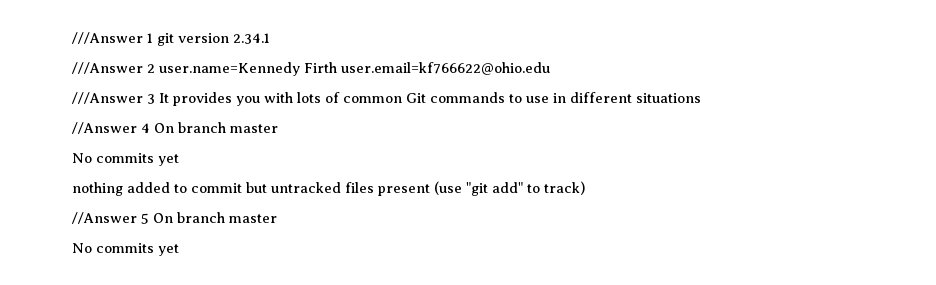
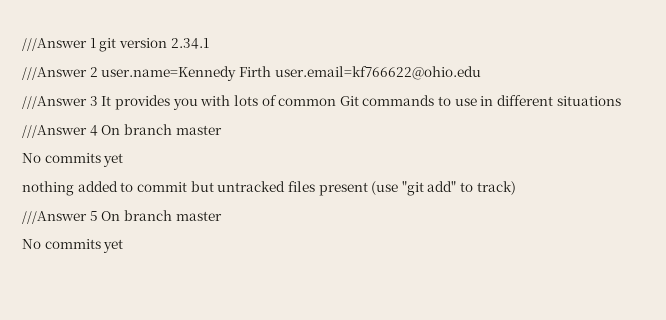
[72,122,137,134] //Answer -> [22,125,87,138] ///Answer
[72,212,137,224] //Answer -> [22,211,87,224] ///Answer

